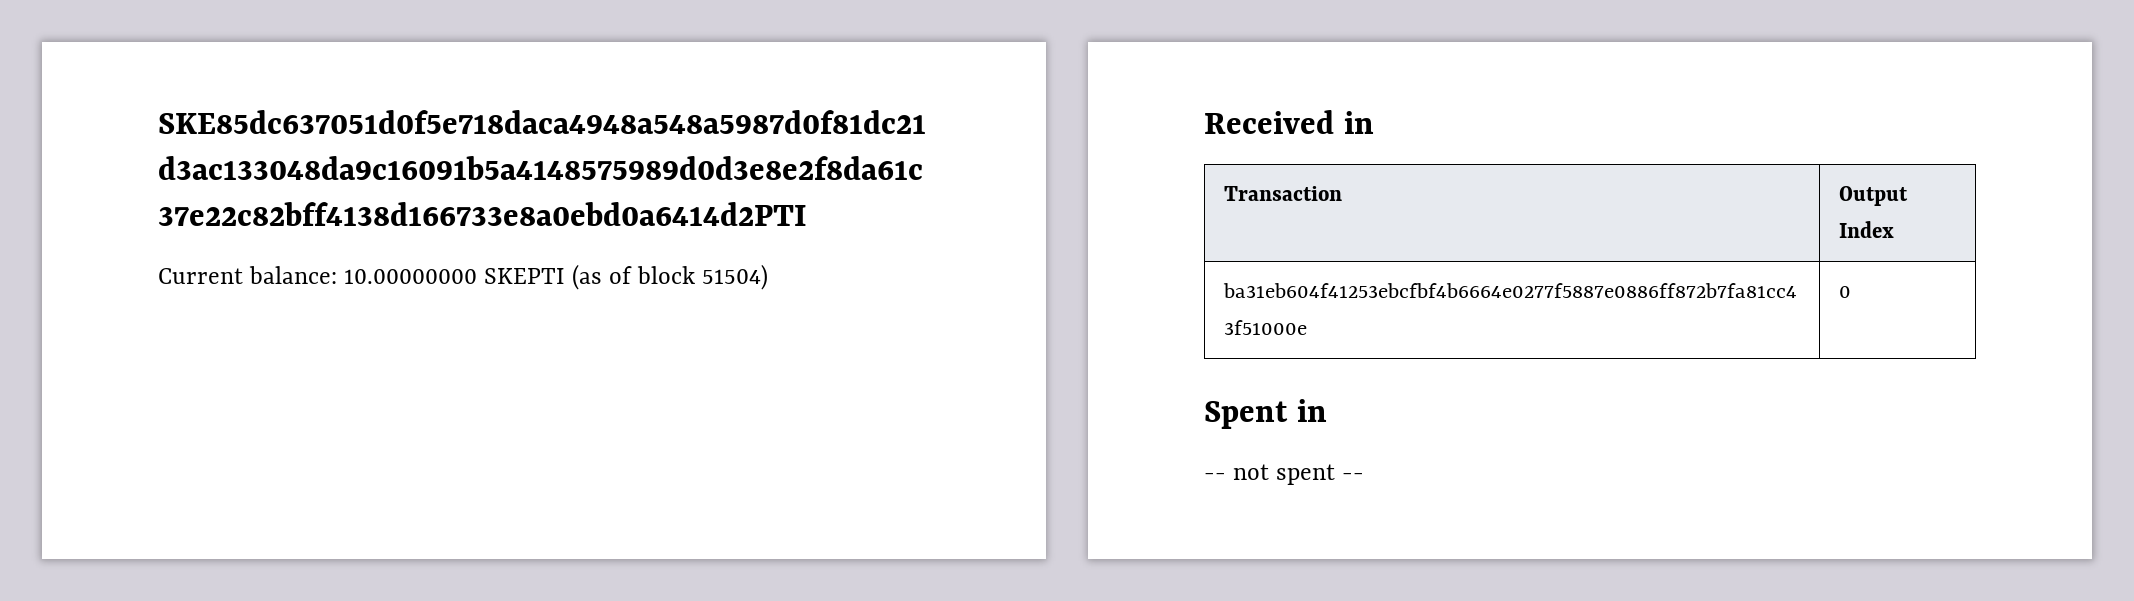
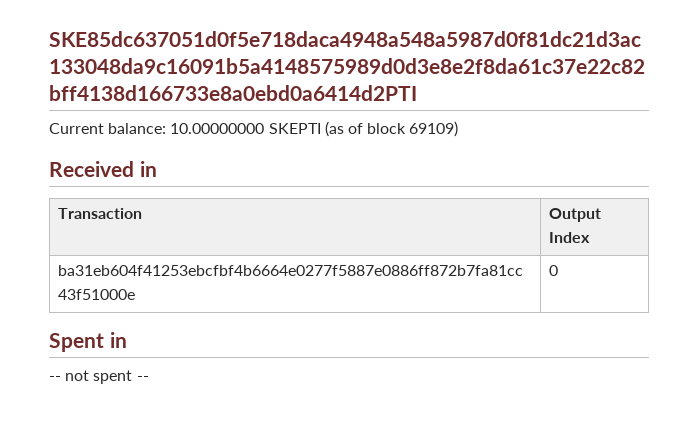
[702,264,769,290] 51504) -> [409,121,459,137] 69109)

